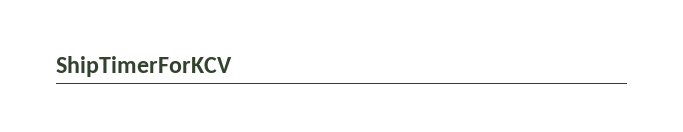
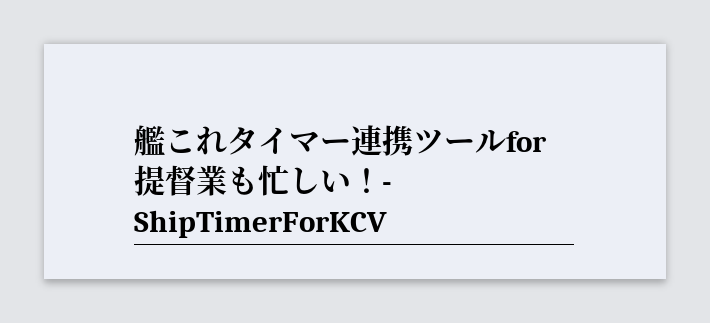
(56, 66) none -> [134,125,547,156] [134,165,392,196] 艦これタイマー連携ツールfor提督業も忙しい！-

